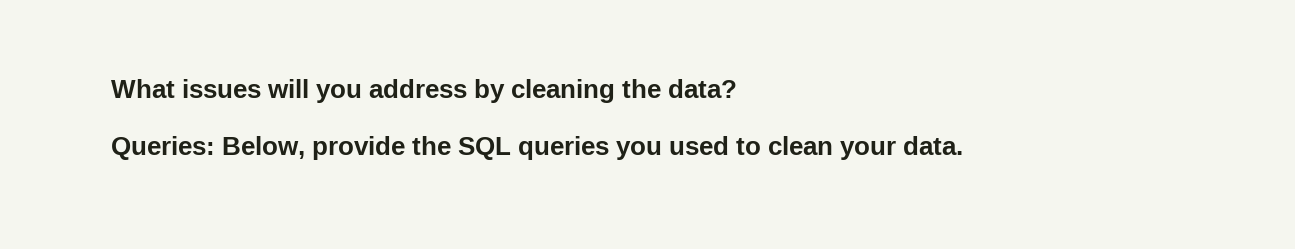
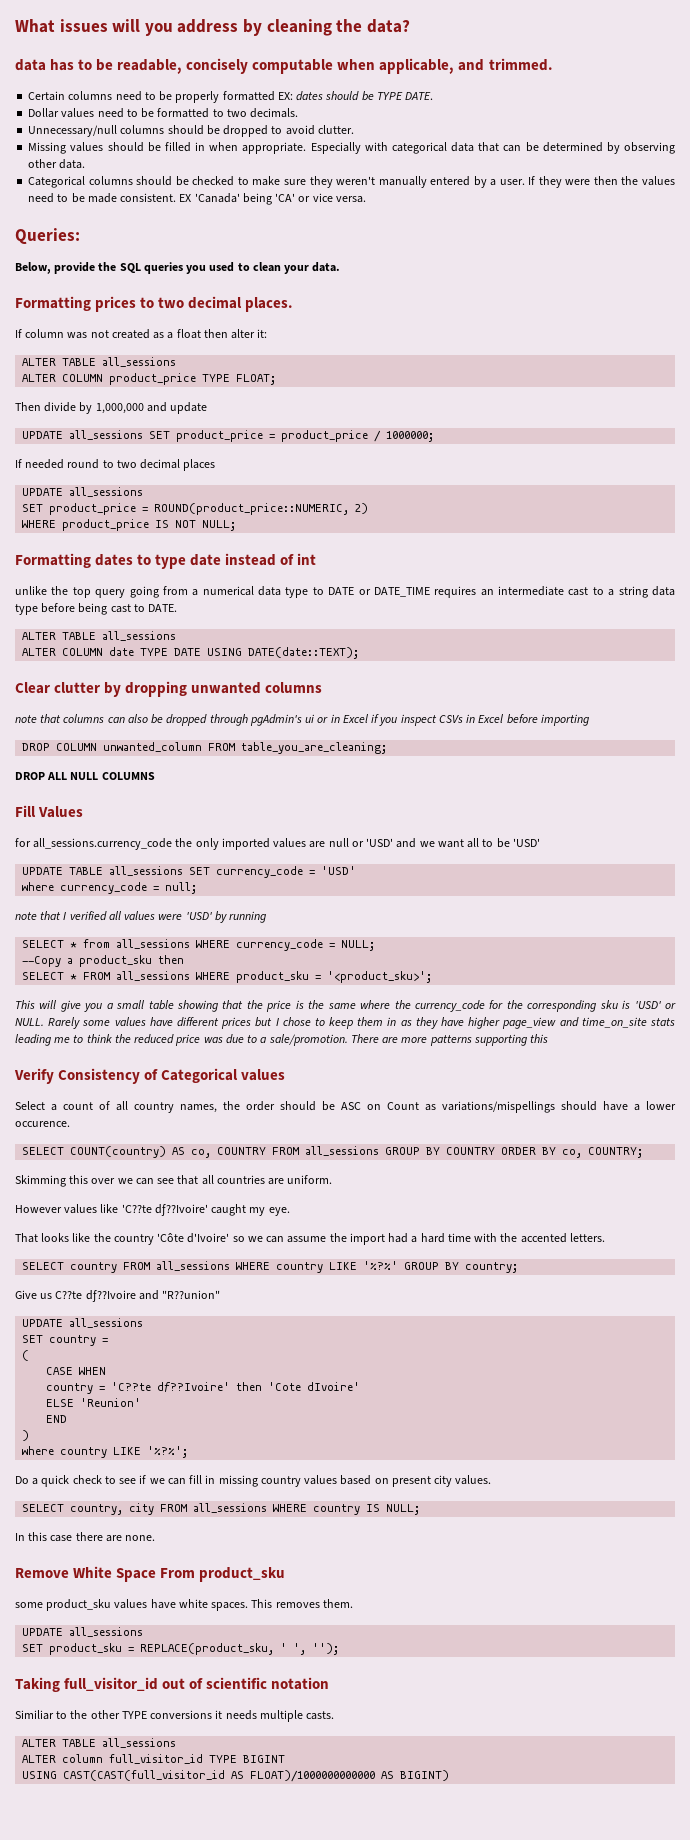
(738, 88) none -> [15,58,553,74] [28,91,434,103] [28,108,299,118] [28,125,354,137] [28,142,675,154] [28,159,86,169] [28,176,675,188] [28,193,366,205] // data has to be readable, concisely computable when applicable, and trimmed. // Certain columns need to be properly formatted EX: dates should be TYPE DATE. // Dollar values need to be formatted to two decimals. // Unnecessary/null columns should be dropped to avoid clutter. // Missing values should be filled in when appropriate. Especially with categorical data that can be determined by observing other data. // Categorical columns should be checked to make sure they weren't manually entered by a user. If they were then the values need to be made consistent. EX 'Canada' being 'CA' or vice versa.
(215, 148) none -> (80, 236) //
(964, 145) none -> [15,296,294,312] [15,329,268,339] [22,357,177,367] [22,373,277,385] [15,402,208,414] [22,430,435,442] [15,459,216,471] [22,487,144,497] [22,503,369,515] [22,519,237,531] [15,553,317,569] [15,586,675,598] [15,603,178,615] [22,631,177,641] [22,647,360,659] [15,681,323,697] [15,714,589,726] [22,742,388,754] [15,772,155,780] [15,805,84,818] [15,838,540,850] [22,866,357,878] [22,882,198,894] [15,911,267,923] [22,939,376,951] [22,955,185,967] [22,971,433,983] [15,1000,676,1012] [15,1017,675,1029] [15,1034,549,1046] [14,1068,286,1084] [15,1101,676,1113] [15,1121,70,1127] [22,1146,644,1158] [15,1175,333,1187] [15,1204,290,1216] [15,1233,605,1245] [22,1261,519,1273] [15,1290,221,1302] [22,1318,144,1328] [22,1335,109,1346] [22,1350,30,1361] [46,1367,107,1375] [46,1382,361,1394] [46,1398,142,1407] [46,1415,68,1423] [22,1430,30,1441] [22,1446,189,1458] [15,1475,492,1487] [22,1503,421,1515] [15,1532,156,1542] [15,1566,286,1582] [15,1599,353,1611] [22,1627,144,1637] [22,1643,340,1655] [15,1677,330,1692] [15,1710,335,1722] [22,1738,177,1748] [22,1754,286,1764] [22,1770,450,1782] // Formatting prices to two decimal places. // If column was not created as a float then alter it: // ALTER TABLE all_sessions // ALTER COLUMN product_price TYPE FLOAT; // Then divide by 1,000,000 and update // UPDATE all_sessions SET product_price = product_price / 1000000; // If needed round to two decimal places // UPDATE all_sessions // SET product_price = ROUND(product_price::NUMERIC, 2) // WHERE product_price IS NOT NULL; // Formatting dates to type date instead of int // unlike the top query going from a numerical data type to DATE or DATE_TIME requires an intermediate cast to a string data type before being cast to DATE. // ALTER TABLE all_sessions // ALTER COLUMN date TYPE DATE USING DATE(date::TEXT); // Clear clutter by dropping unwanted columns // note that columns can also be dropped through pgAdmin's ui or in Excel if you inspect CSVs in Excel before importing // DROP COLUMN unwanted_column FROM table_you_are_cleaning; // DROP ALL NULL COLUMNS // Fill Values // for all_sessions.currency_code the only imported values are null or 'USD' and we want all to be 'USD' // UPDATE TABLE all_sessions SET currency_code = 'USD' // where currency_code = null; // note that I verified all values were 'USD' by running // SELECT * from all_sessions WHERE currency_code = NULL; // --Copy a product_sku then // SELECT * FROM all_sessions WHERE product_sku = '<product_sku>'; // This will give you a small table showing that the price is the same where the currency_code for the corresponding sku is 'USD' or NULL. Rarely some values have different prices but I chose to keep them in as they have higher page_view and time_on_site stats leading me to think the reduced price was due to a sale/promotion. There are more patterns supporting this // Verify Consistency of Categorical values // Select a count of all country names, the order should be ASC on Count as variations/mispellings should have a lower occurence. // SELECT COUNT(country) AS co, COUNTRY FROM all_sessions GROUP BY COUNTRY ORDER BY co, COUNTRY; // Skimming this over we can see that all countries are uniform. // However values like 'C??te dƒ??Ivoire' caught my eye. // That looks like the country 'Côte d'Ivoire' so we can assume the import had a hard time with the accented letters. // SELECT country FROM all_sessions WHERE country LIKE '%?%' GROUP BY country; // Give us C??te dƒ??Ivoire and "R??union" // UPDATE all_sessions // SET country = // ( // CASE WHEN // country = 'C??te dƒ??Ivoire' then 'Cote dIvoire' // ELSE 'Reunion' // END // ) // where country LIKE '%?%'; // Do a quick check to see if we can fill in missing country values based on present city values. // SELECT country, city FROM all_sessions WHERE country IS NULL; // In this case there are none. // Remove White Space From product_sku // some product_sku values have white spaces. This removes them. // UPDATE all_sessions // SET product_sku = REPLACE(product_sku, ' ', ''); // Taking full_visitor_id out of scientific notation // Similiar to the other TYPE conversions it needs multiple casts. // ALTER TABLE all_sessions // ALTER column full_visitor_id TYPE BIGINT // USING CAST(CAST(full_visitor_id AS FLOAT)/1000000000000 AS BIGINT)

